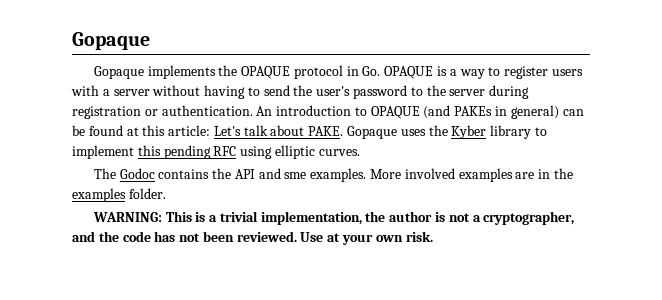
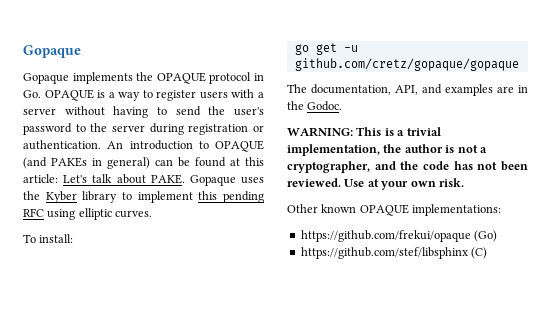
[93,168,455,182] The Godoc contains the API and sme examples. More involved -> [23,234,74,243] [294,43,358,55] [294,58,519,71] [287,84,442,95] To install: // go get -u github.com/cretz/gopaque/gopaque // The documentation, API, and
[72,188,166,202] examples folder. -> [307,101,343,111] Godoc.
(433, 236) none -> [287,204,502,216] [300,230,498,242] [300,247,488,259] // Other known OPAQUE implementations: // https://github.com/frekui/opaque (Go) // https://github.com/stef/libsphinx (C)

